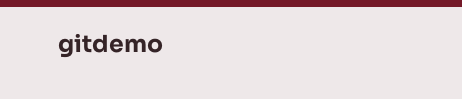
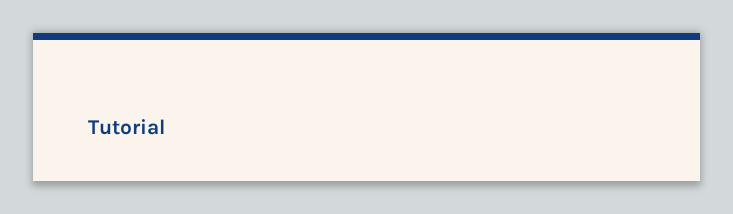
[58,33,163,58] gitdemo -> [88,119,165,135] Tutorial

